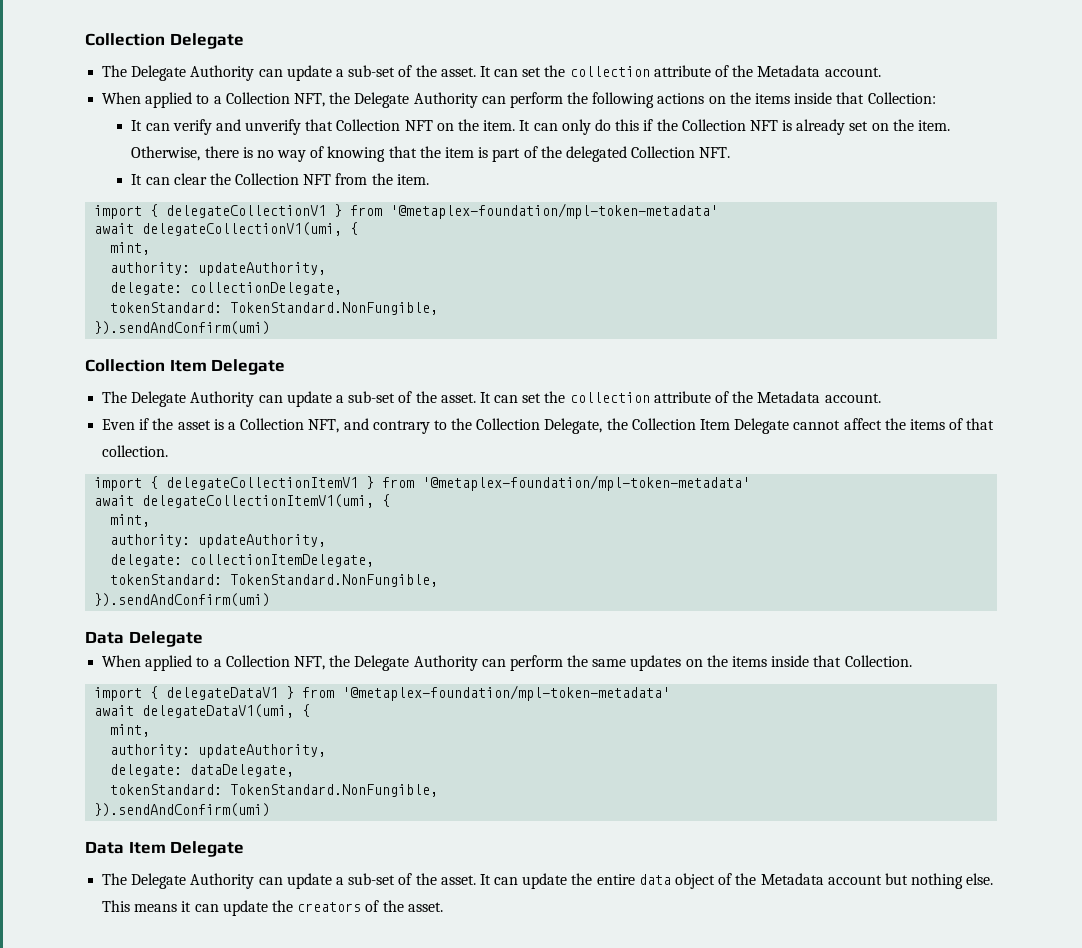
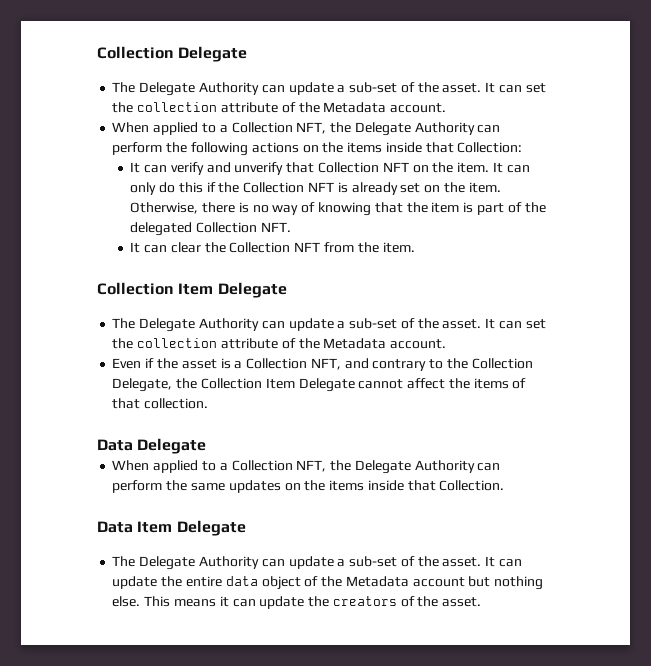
[94,203,719,219] [94,222,359,236] [110,242,151,255] [110,262,327,276] [110,282,343,295] [110,302,439,315] [94,321,271,335] // import { delegateCollectionV1 } from '@metaplex-foundation/mpl-token-metadata' // await delegateCollectionV1(umi, { // mint, // authority: updateAuthority, // delegate: collectionDelegate, // tokenStandard: TokenStandard.NonFungible, // }).sendAndConfirm(umi) -> (415, 247) none
[94,475,751,491] [94,494,391,508] [110,514,151,527] [110,534,327,548] [110,554,375,567] [110,574,439,587] [94,593,271,607] // import { delegateCollectionItemV1 } from '@metaplex-foundation/mpl-token-metadata' // await delegateCollectionItemV1(umi, { // mint, // authority: updateAuthority, // delegate: collectionItemDelegate, // tokenStandard: TokenStandard.NonFungible, // }).sendAndConfirm(umi) -> (209, 403) none
[94,685,671,701] [94,704,311,718] [110,724,151,737] [110,744,327,758] [110,764,295,777] [110,784,439,797] [94,803,271,817] // import { delegateDataV1 } from '@metaplex-foundation/mpl-token-metadata' // await delegateDataV1(umi, { // mint, // authority: updateAuthority, // delegate: dataDelegate, // tokenStandard: TokenStandard.NonFungible, // }).sendAndConfirm(umi) -> (505, 485) none

